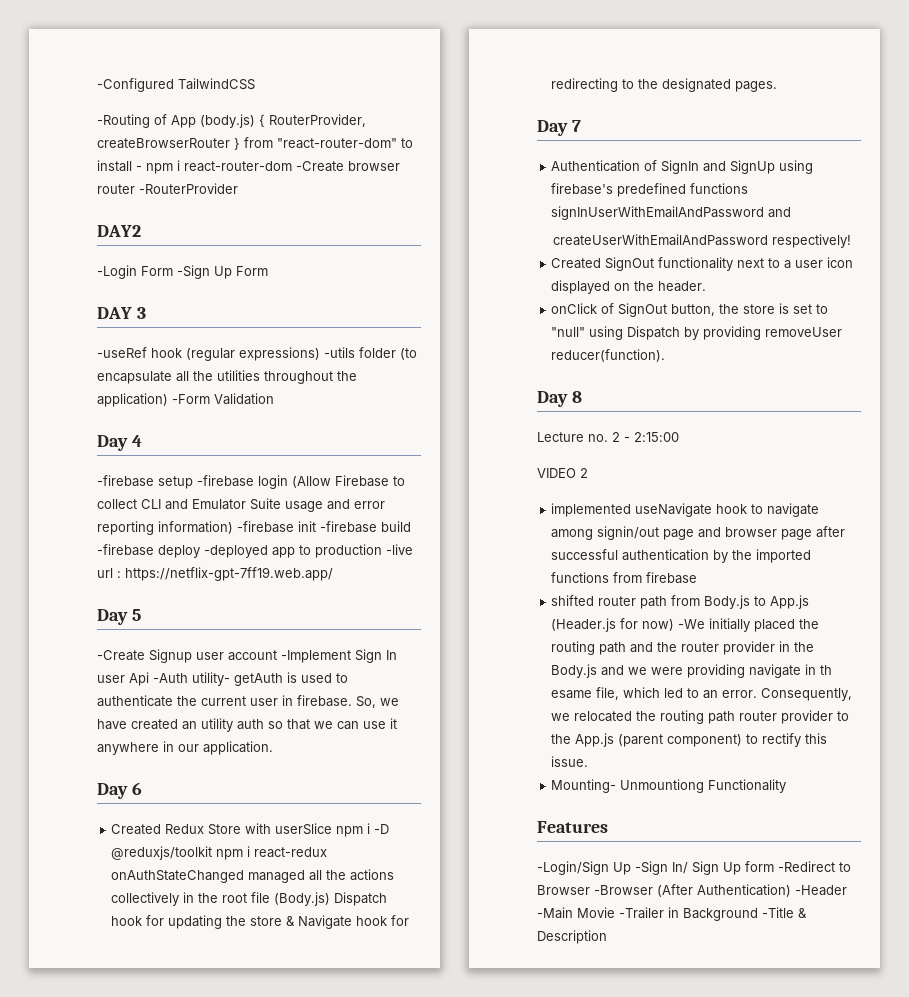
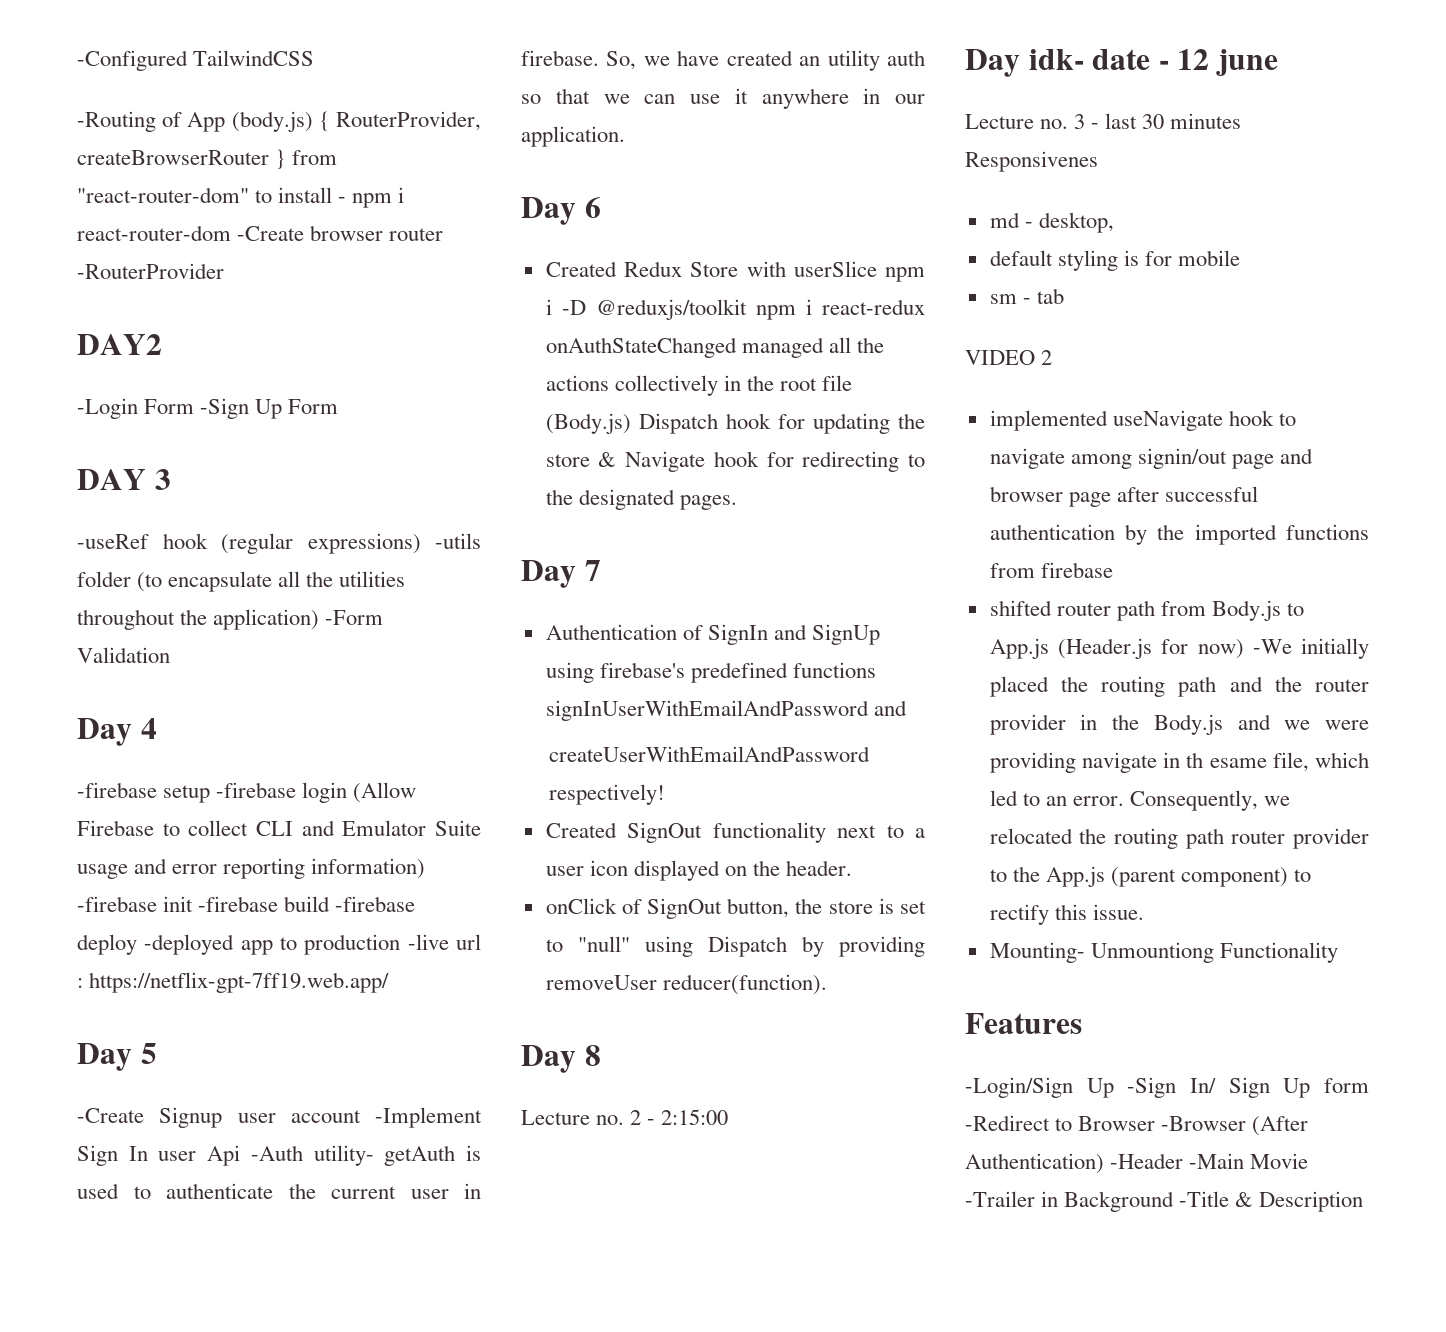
(679, 437) none -> [965,49,1278,77] [965,113,1242,129] [965,151,1098,172] [989,212,1114,233] [989,250,1241,271] [989,288,1064,304] // Day idk- date - 12 june // Lecture no. 3 - last 30 minutes Responsivenes // md - desktop, // default styling is for mobile // sm - tab

